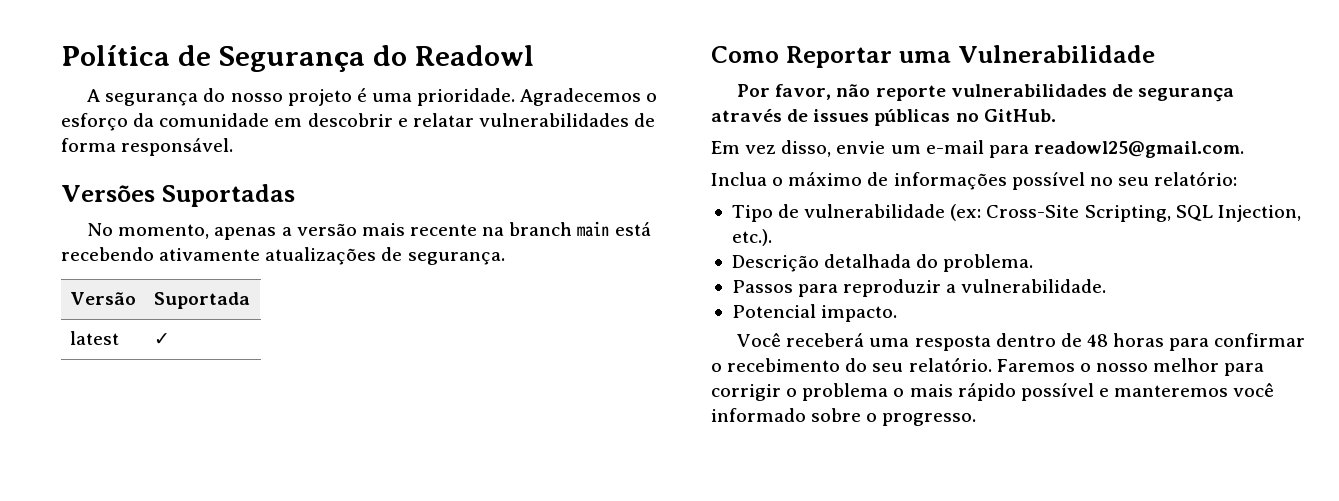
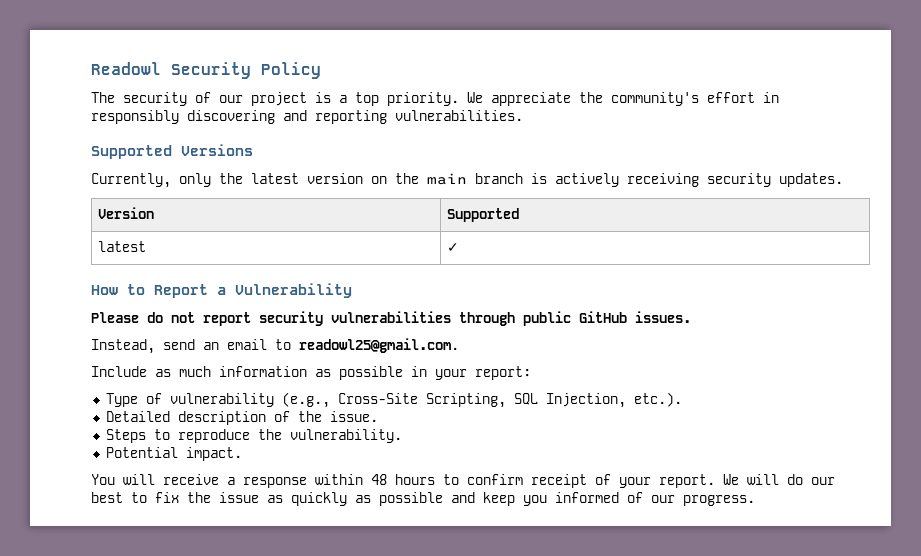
[61,45,534,72] [87,88,658,106] [61,113,656,131] [61,138,234,156] [61,184,295,207] [87,221,651,240] [61,247,505,265] [69,292,136,305] [153,292,250,309] [69,331,119,345] [153,333,170,345] [711,45,1155,68] [737,84,1234,102] [711,108,1056,126] [711,140,1244,158] [711,171,1238,190] [731,204,982,222] Política de Segurança do Readowl // A segurança do nosso projeto é uma prioridade. Agradecemos o esforço da comunidade em descobrir e relatar vulnerabilidades de forma responsável. // Versões Suportadas // No momento, apenas a versão mais recente na branch main está recebendo ativamente atualizações de segurança. // Versão | Suportada // latest | ✓ // Como Reportar uma Vulnerabilidade // Por favor, não reporte vulnerabilidades de segurança através de issues públicas no GitHub. // Em vez disso, envie um e-mail para readowl25@gmail.com. // Inclua o máximo de informações possível no seu relatório: // Tipo de vulnerabilidade (ex: -> [91,62,321,79] [91,92,779,106] [91,110,523,124] [91,144,253,159] [91,173,843,188] [98,207,155,219] [447,208,520,222] [98,241,147,252] [447,243,460,252] [91,283,352,298] [91,311,691,326] [91,338,459,354] [91,366,531,380] [105,392,330,408] Readowl Security Policy // The security of our project is a top priority. We appreciate the community's effort in responsibly discovering and reporting vulnerabilities. // Supported Versions // Currently, only the latest version on the main branch is actively receiving security updates. // Version | Supported // latest | ✓ // How to Report a Vulnerability // Please do not report security vulnerabilities through public GitHub issues. // Instead, send an email to readowl25@gmail.com. // Include as much information as possible in your report: // Type of vulnerability (e.g.,
[731,254,1034,272] [731,279,1107,297] [731,304,898,322] [737,333,1306,351] [711,357,1265,376] [711,383,1275,401] [711,408,977,426] Descrição detalhada do problema. // Passos para reproduzir a vulnerabilidade. // Potencial impacto. // Você receberá uma resposta dentro de 48 horas para confirmar o recebimento do seu relatório. Faremos o nosso melhor para corrigir o problema o mais rápido possível e manteremos você informado sobre o progresso. -> [105,411,378,425] [105,429,402,443] [105,447,242,461] [91,474,835,488] [91,492,755,506] Detailed description of the issue. // Steps to reproduce the vulnerability. // Potential impact. // You will receive a response within 48 hours to confirm receipt of your report. We will do our best to fix the issue as quickly as possible and keep you informed of our progress.

